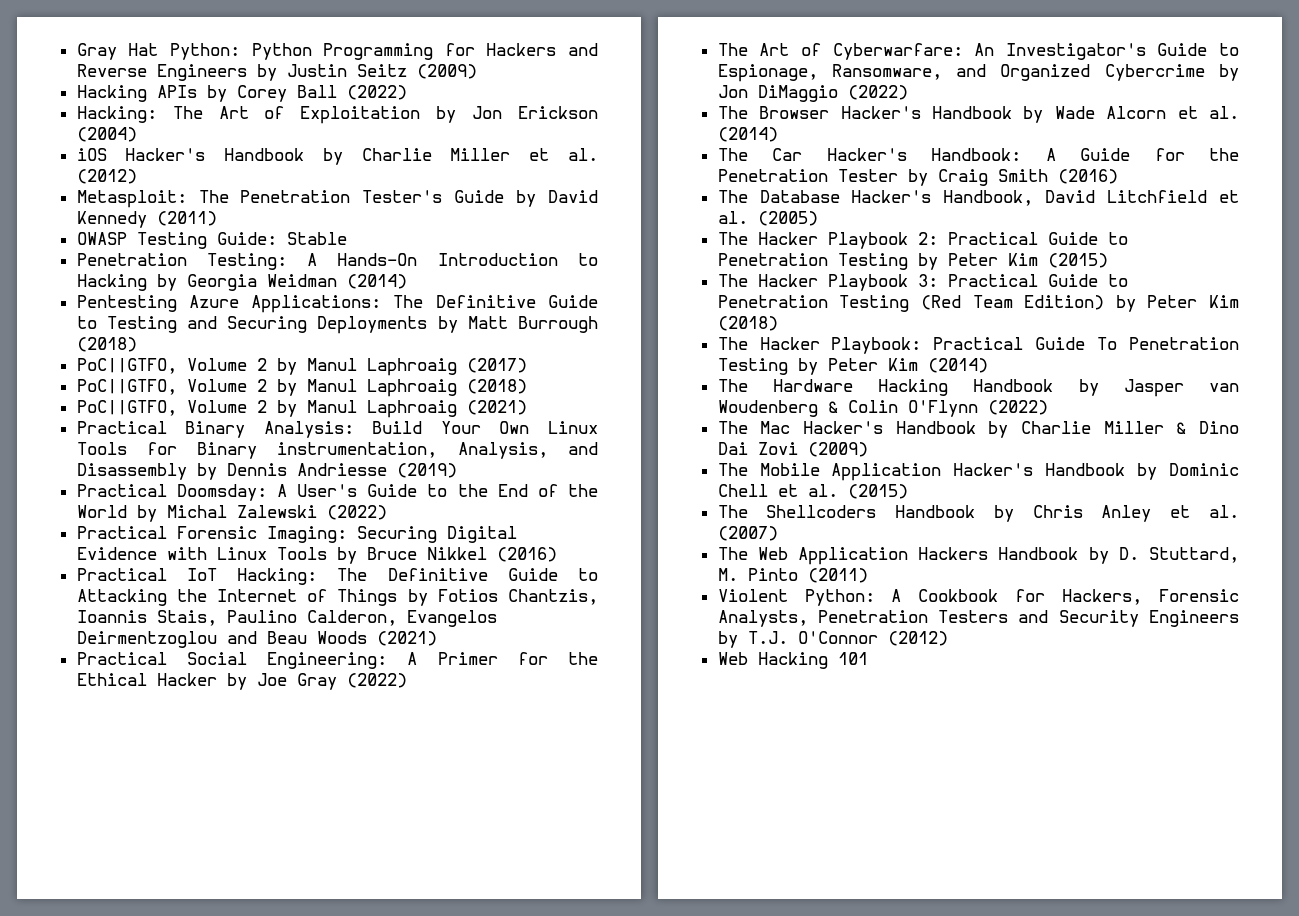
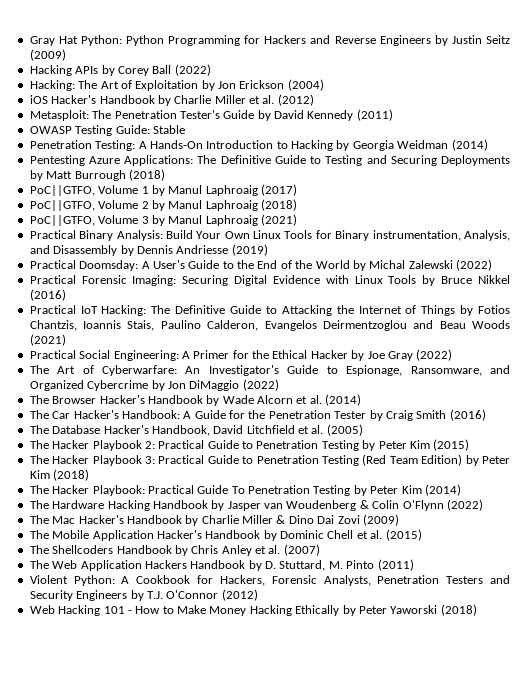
[256,358,267,371] 2 -> [141,186,149,194] 1
[256,400,267,413] 2 -> [141,216,149,224] 3
(868, 658) none -> [127,604,477,616] - How to Make Money Hacking Ethically by Peter Yaworski (2018)

